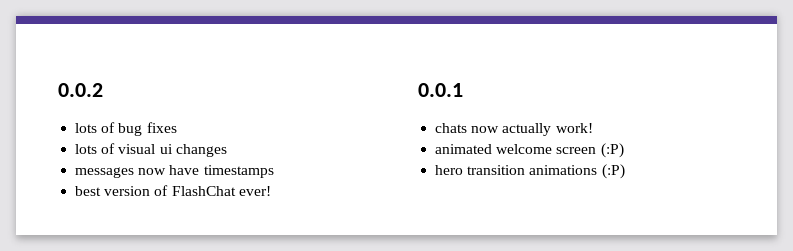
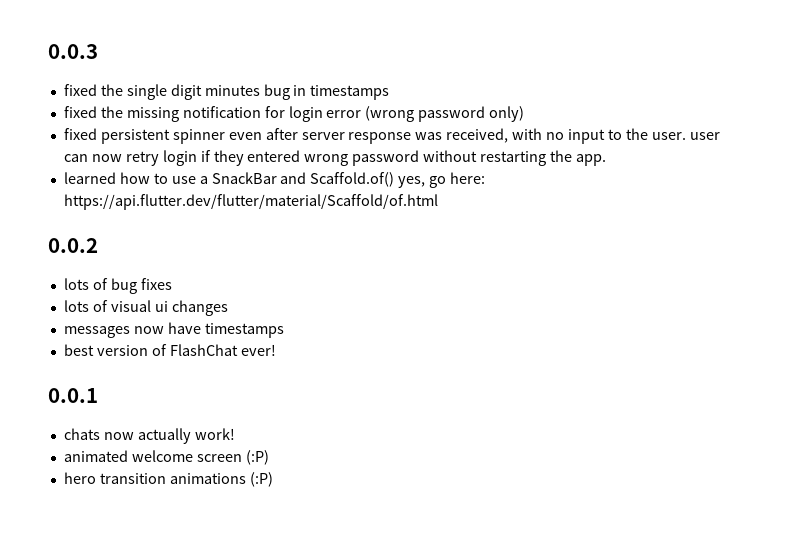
(58, 90) none -> [48,44,98,59] [63,84,390,100] [63,106,525,122] [63,128,720,144] [63,150,606,166] [63,172,486,188] [63,194,438,210] 0.0.3 // fixed the single digit minutes bug in timestamps // fixed the missing notification for login error (wrong password only) // fixed persistent spinner even after server response was received, with no input to the user. user can now retry login if they entered wrong password without restarting the app. // learned how to use a SnackBar and Scaffold.of() yes, go here: https://api.flutter.dev/flutter/material/Scaffold/of.html //

